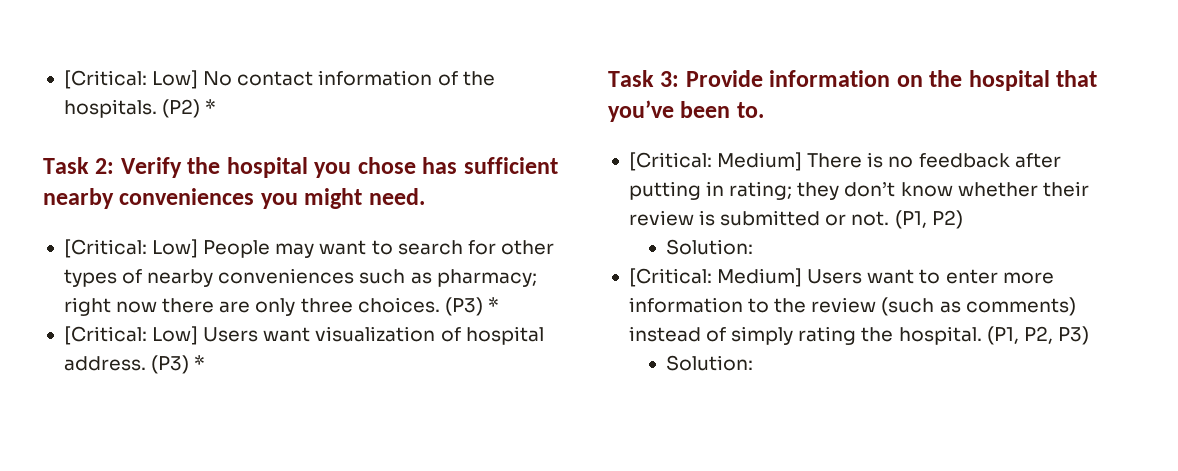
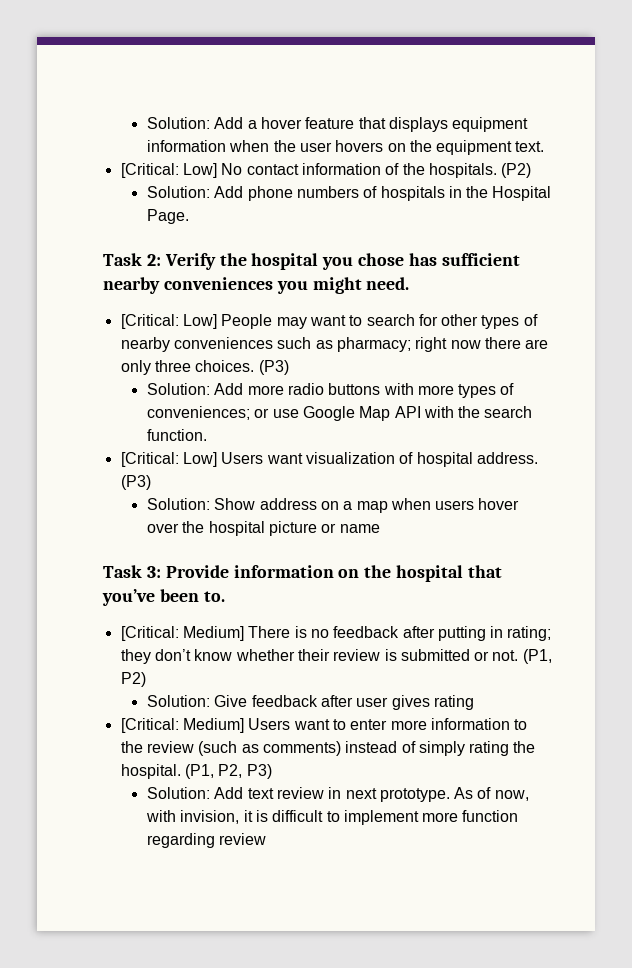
(63, 79) none -> [146,117,529,132] [146,140,545,155] Solution: Add a hover feature that displays equipment information when the user hovers on the equipment text. //
[205,99,217,114] * -> [146,186,552,201] [146,209,189,224] // Solution: Add phone numbers of hospitals in the Hospital Page.
[487,297,499,312] * -> [146,383,515,398] [146,406,533,421] [146,429,207,441] // Solution: Add more radio buttons with more types of conveniences; or use Google Map API with the search function.
[194,355,206,370] * -> [146,498,520,513] [146,521,380,536] // Solution: Show address on a map when users hover over the hospital picture or name
(754, 247) none -> [214,695,474,710] Give feedback after user gives rating
(754, 363) none -> [214,787,529,802] [145,810,519,825] [146,833,267,848] Add text review in next prototype. As of now, with invision, it is difficult to implement more function regarding review

